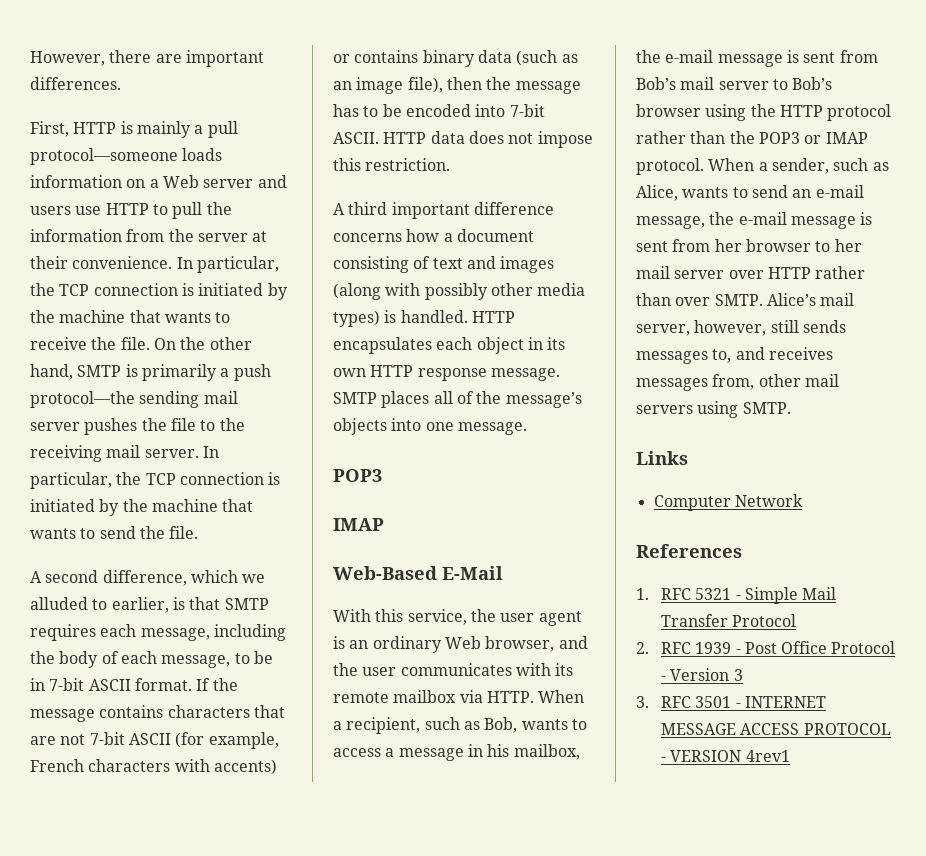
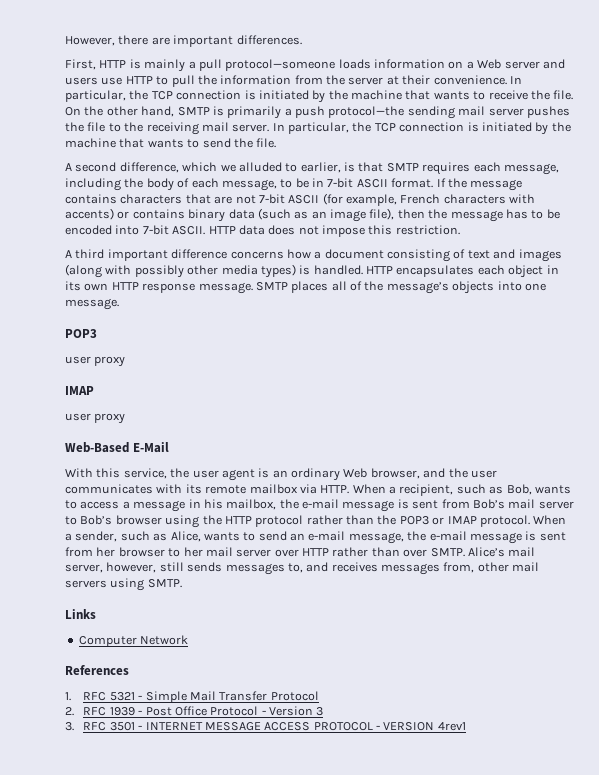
[333,518,384,531] // IMAP -> [65,356,126,367] [65,386,94,395] [65,413,126,424] // user proxy // IMAP // user proxy

